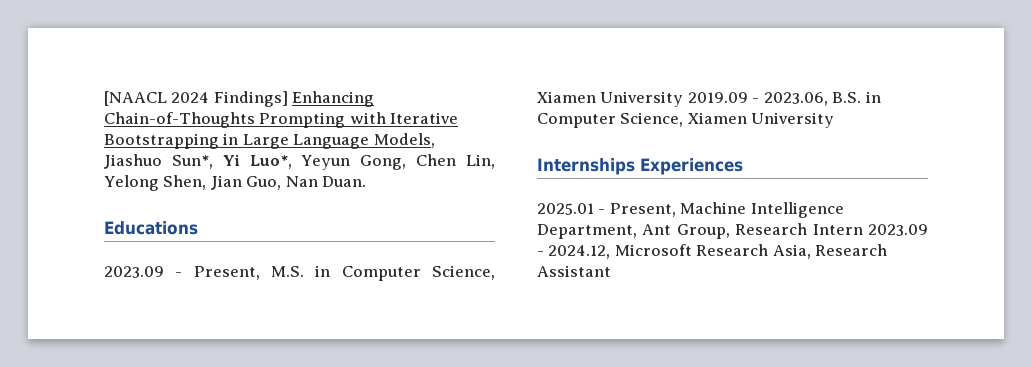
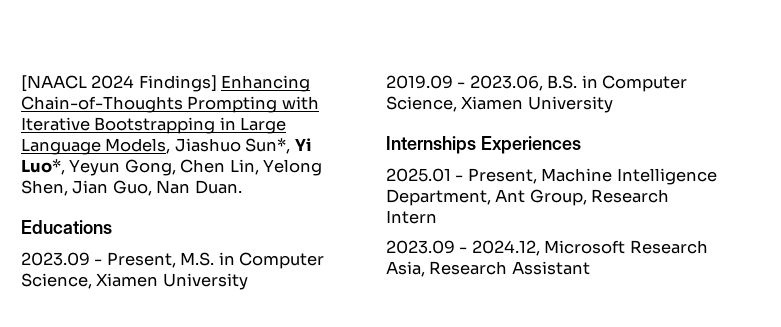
(684, 99) none -> (248, 281) //
(863, 229) none -> (437, 217) //

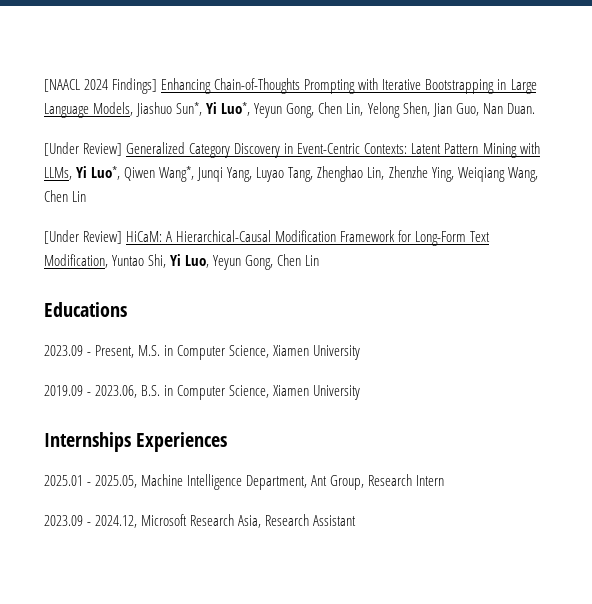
(242, 187) none -> [44,142,540,158] [44,166,538,182] [44,190,87,202] [44,230,491,246] [44,254,320,270] // [Under Review] Generalized Category Discovery in Event-Centric Contexts: Latent Pattern Mining with LLMs, Yi Luo*, Qiwen Wang*, Junqi Yang, Luyao Tang, Zhenghao Lin, Zhenzhe Ying, Weiqiang Wang, Chen Lin // [Under Review] HiCaM: A Hierarchical-Causal Modification Framework for Long-Form Text Modification, Yuntao Shi, Yi Luo, Yeyun Gong, Chen Lin
[467,168,537,184] Present, -> [95,475,138,488] 2025.05,

